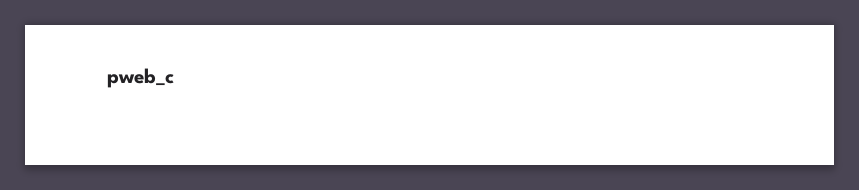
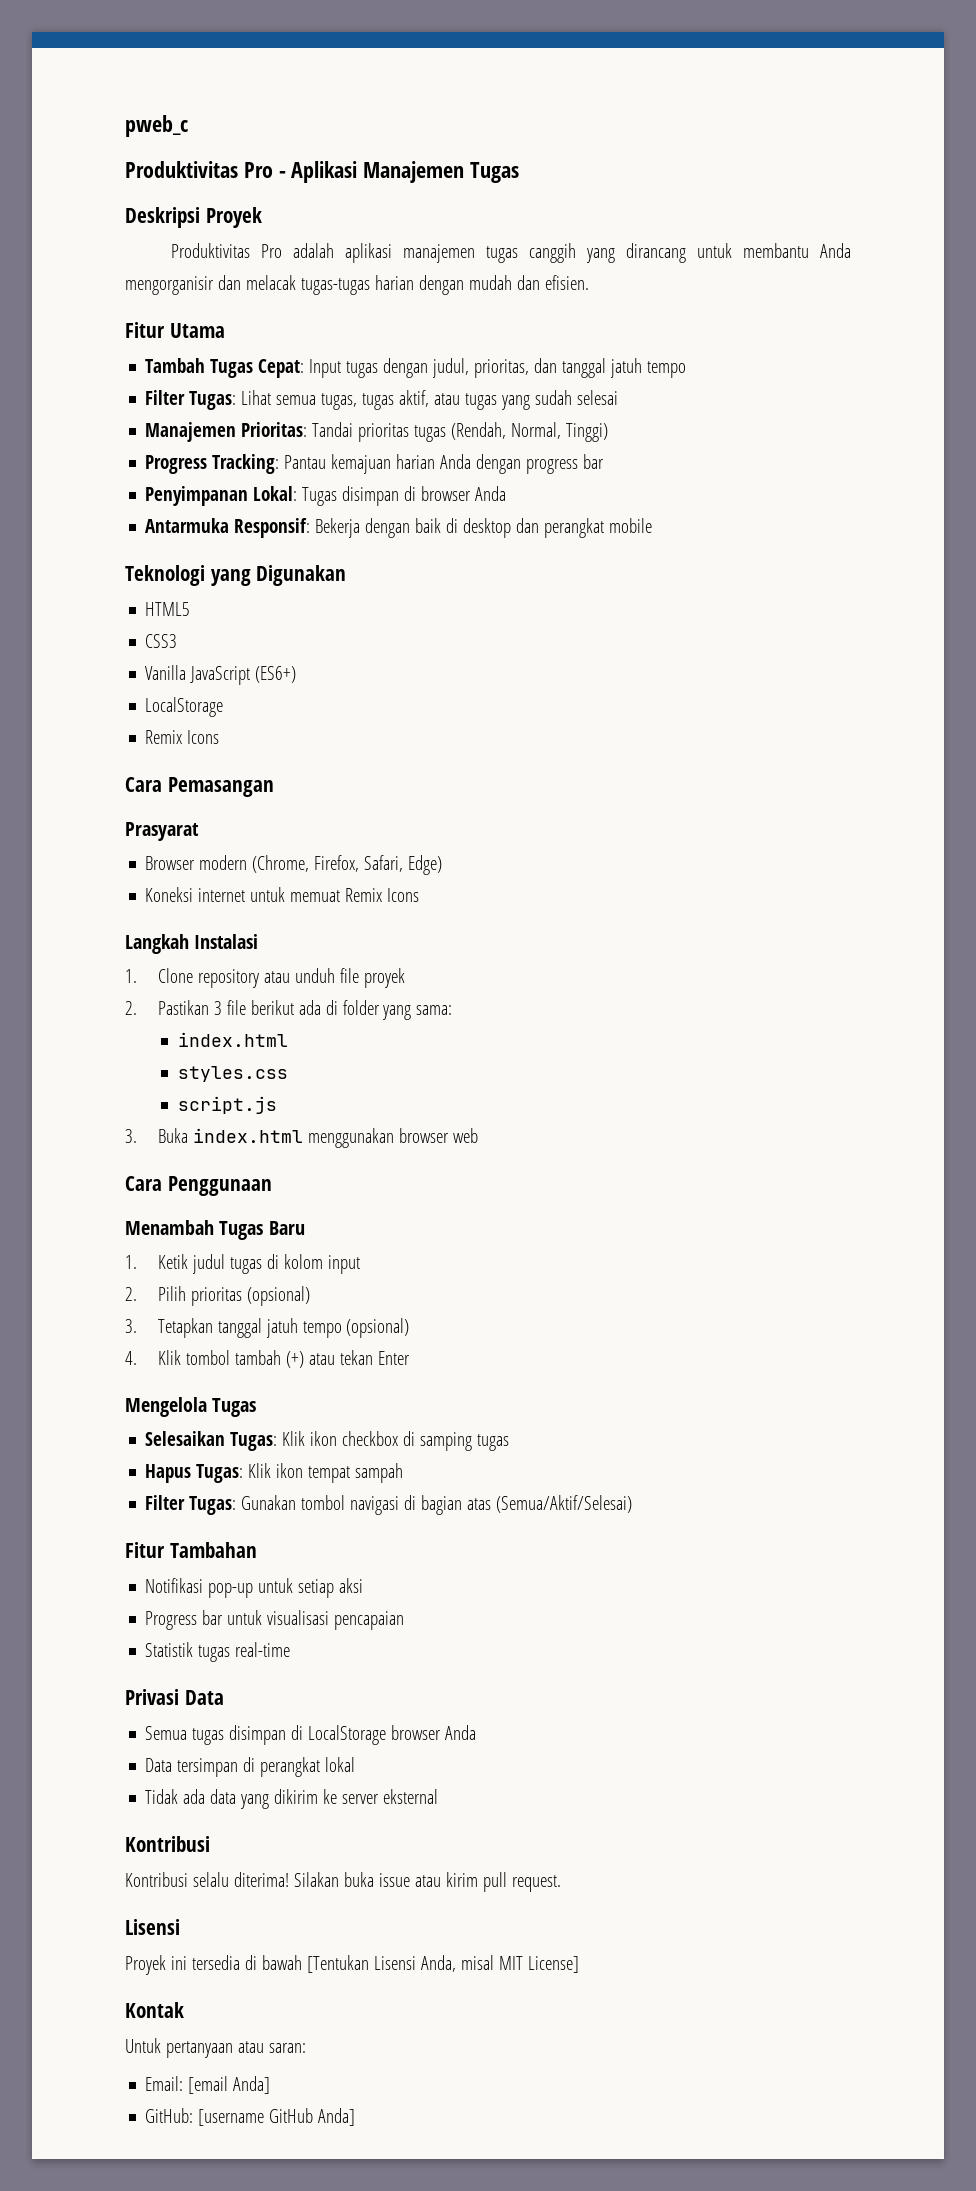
(174, 78) none -> [125,161,520,183] [125,207,262,228] [170,243,851,263] [125,275,589,295] [125,322,225,338] [145,358,687,378] [145,390,619,410] [145,422,609,442] [145,454,605,474] [145,486,507,506] [145,518,653,538] [125,565,347,586] [145,602,191,616] [145,634,178,648] [145,665,297,685] [145,697,224,717] [145,730,220,744] [125,777,274,797] [125,822,199,841] [145,855,443,875] [145,887,420,902] [125,934,259,954] [125,968,405,988] [125,1000,453,1020] [177,1032,288,1047] [177,1066,288,1082] [177,1096,277,1114] [125,1128,478,1148] [125,1176,272,1196] [125,1220,305,1240] [125,1254,360,1274] [125,1286,310,1306] [125,1318,410,1338] [125,1350,410,1368] [125,1397,257,1417] [145,1431,510,1451] [145,1463,404,1483] [145,1495,633,1515] [125,1542,257,1558] [145,1578,364,1598] [145,1610,405,1630] [145,1642,291,1662] [125,1689,224,1705] [145,1725,477,1745] [145,1757,356,1777] [145,1789,439,1809] [125,1836,210,1852] [125,1872,561,1892] [125,1919,180,1935] [125,1955,579,1975] [125,2002,184,2018] [125,2038,306,2058] [145,2076,271,2094] [145,2108,356,2126] // Produktivitas Pro - Aplikasi Manajemen Tugas // Deskripsi Proyek // Produktivitas Pro adalah aplikasi manajemen tugas canggih yang dirancang untuk membantu Anda mengorganisir dan melacak tugas-tugas harian dengan mudah dan efisien. // Fitur Utama // Tambah Tugas Cepat: Input tugas dengan judul, prioritas, dan tanggal jatuh tempo // Filter Tugas: Lihat semua tugas, tugas aktif, atau tugas yang sudah selesai // Manajemen Prioritas: Tandai prioritas tugas (Rendah, Normal, Tinggi) // Progress Tracking: Pantau kemajuan harian Anda dengan progress bar // Penyimpanan Lokal: Tugas disimpan di browser Anda // Antarmuka Responsif: Bekerja dengan baik di desktop dan perangkat mobile // Teknologi yang Digunakan // HTML5 // CSS3 // Vanilla JavaScript (ES6+) // LocalStorage // Remix Icons // Cara Pemasangan // Prasyarat // Browser modern (Chrome, Firefox, Safari, Edge) // Koneksi internet untuk memuat Remix Icons // Langkah Instalasi // 1. Clone repository atau unduh file proyek // 2. Pastikan 3 file berikut ada di folder yang sama: // index.html // styles.css // script.js // 3. Buka index.html menggunakan browser web // Cara Penggunaan // Menambah Tugas Baru // 1. Ketik judul tugas di kolom input // 2. Pilih prioritas (opsional) // 3. Tetapkan tanggal jatuh tempo (opsional) // 4. Klik tombol tambah (+) atau tekan Enter // Mengelola Tugas // Selesaikan Tugas: Klik ikon checkbox di samping tugas // Hapus Tugas: Klik ikon tempat sampah // Filter Tugas: Gunakan tombol navigasi di bagian atas (Semua/Aktif/Selesai) // Fitur Tambahan // Notifikasi pop-up untuk setiap aksi // Progress bar untuk visualisasi pencapaian // Statistik tugas real-time // Privasi Data // Semua tugas disimpan di LocalStorage browser Anda // Data tersimpan di perangkat lokal // Tidak ada data yang dikirim ke server eksternal // Kontribusi // Kontribusi selalu diterima! Silakan buka issue atau kirim pull request. // Lisensi // Proyek ini tersedia di bawah [Tentukan Lisensi Anda, misal MIT License] // Kontak // Untuk pertanyaan atau saran: // Email: [email Anda] // GitHub: [username GitHub Anda]

